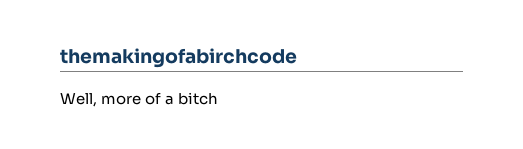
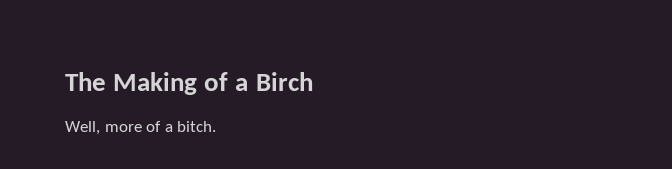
[60,48,297,68] themakingofabirchcode -> [65,72,313,95] The Making of a Birch
[178,92,219,105] bitch -> [177,121,217,132] bitch.

